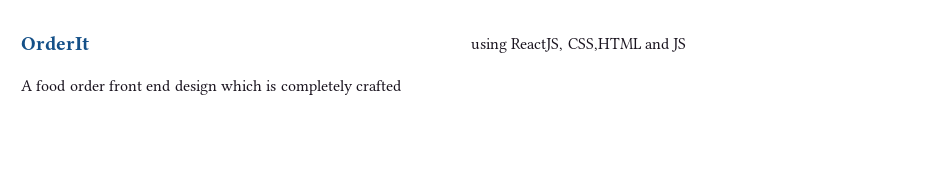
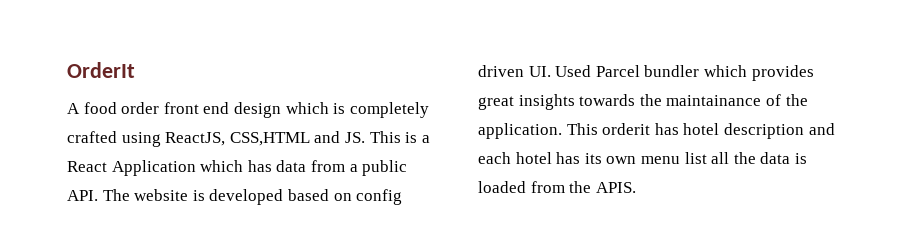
[671,38,687,52] JS -> [344,131,430,143] [67,160,408,176] [67,189,403,205] [478,65,814,81] [478,94,808,110] [478,123,835,139] [478,152,807,164] [478,181,636,193] JS. This is a React Application which has data from a public API. The website is developed based on config driven UI. Used Parcel bundler which provides great insights towards the maintainance of the application. This orderit has hotel description and each hotel has its own menu list all the data is loaded from the APIS.

